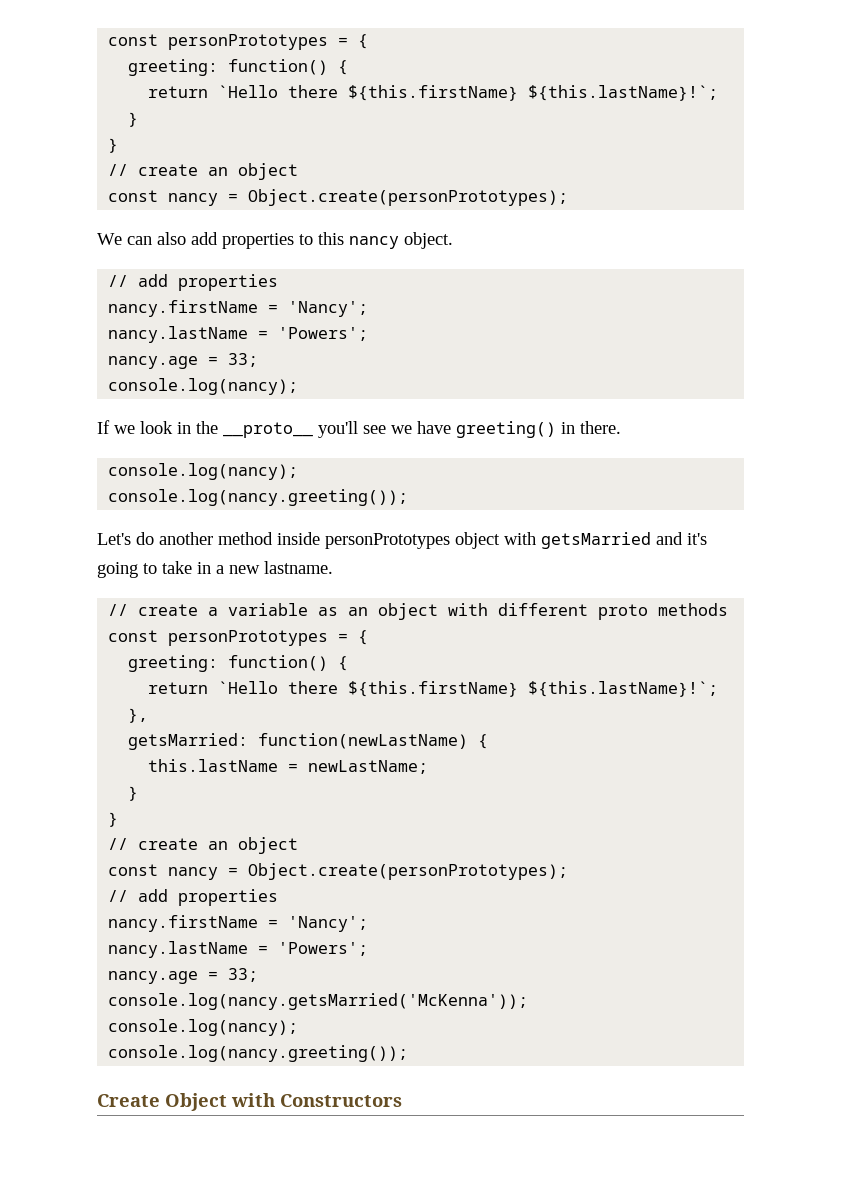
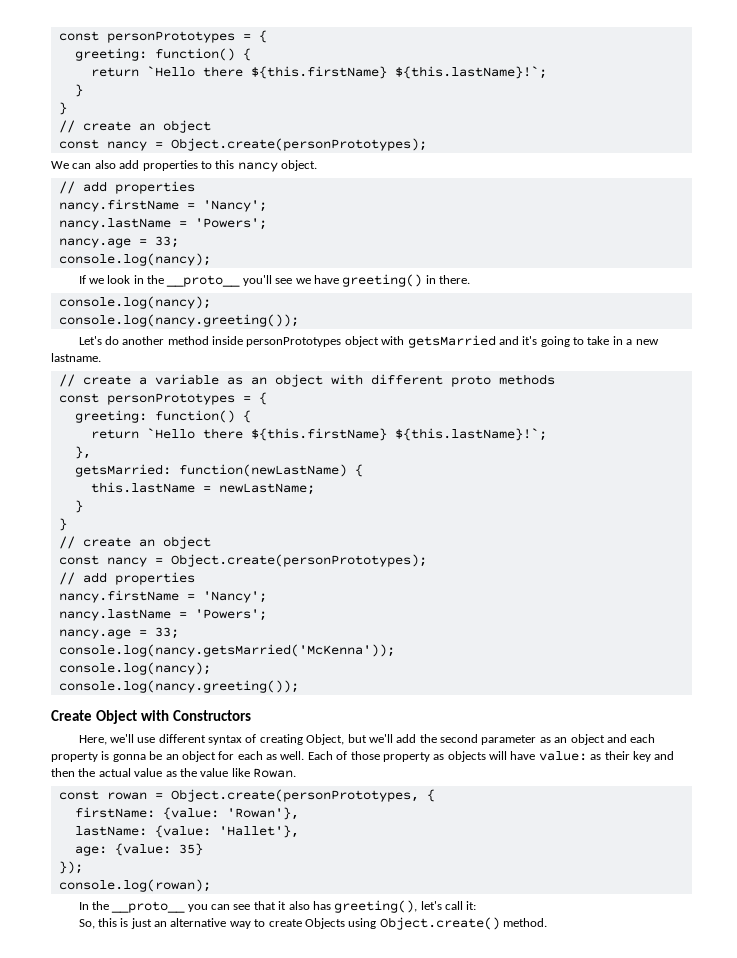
(402, 1100) none -> [78,734,656,745] [51,751,675,762] [51,768,296,778] [58,789,435,802] [74,807,299,820] [74,825,299,838] [74,843,203,856] [58,861,83,874] [58,879,211,892] [78,900,477,913] [78,917,548,930] // Here, we'll use different syntax of creating Object, but we'll add the second parameter as an object and each property is gonna be an object for each as well. Each of those property as objects will have value: as their key and then the actual value as the value like Rowan. // const rowan = Object.create(personPrototypes, { // firstName: {value: 'Rowan'}, // lastName: {value: 'Hallet'}, // age: {value: 35} // }); // console.log(rowan); // In the __proto__ you can see that it also has greeting(), let's call it: // So, this is just an alternative way to create Objects using Object.create() method.

